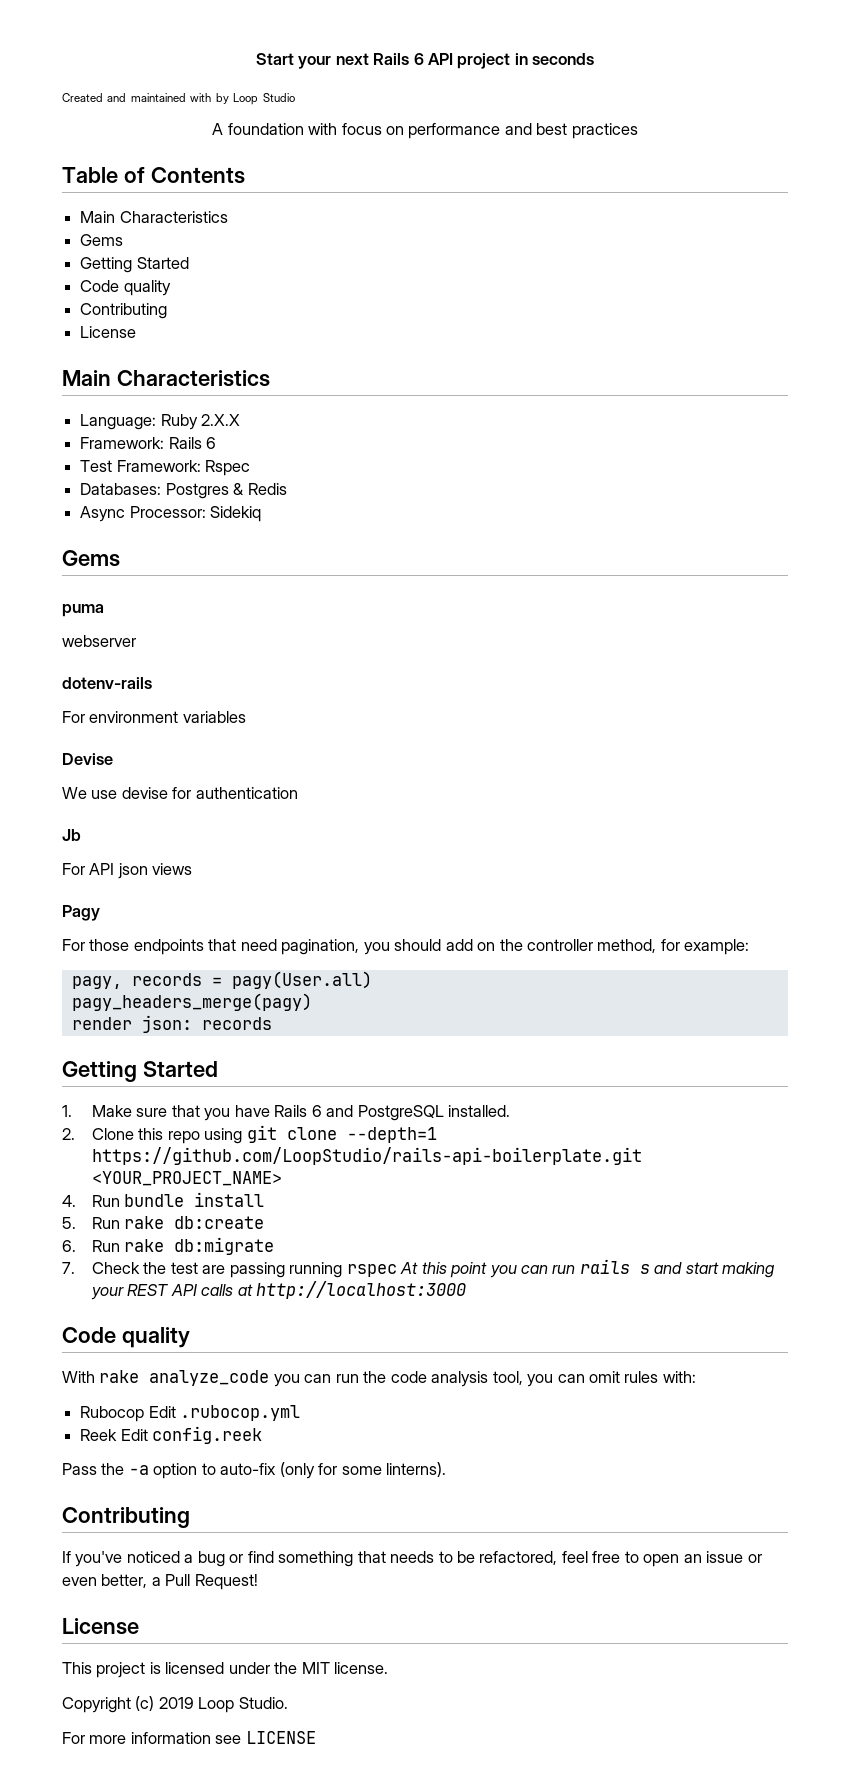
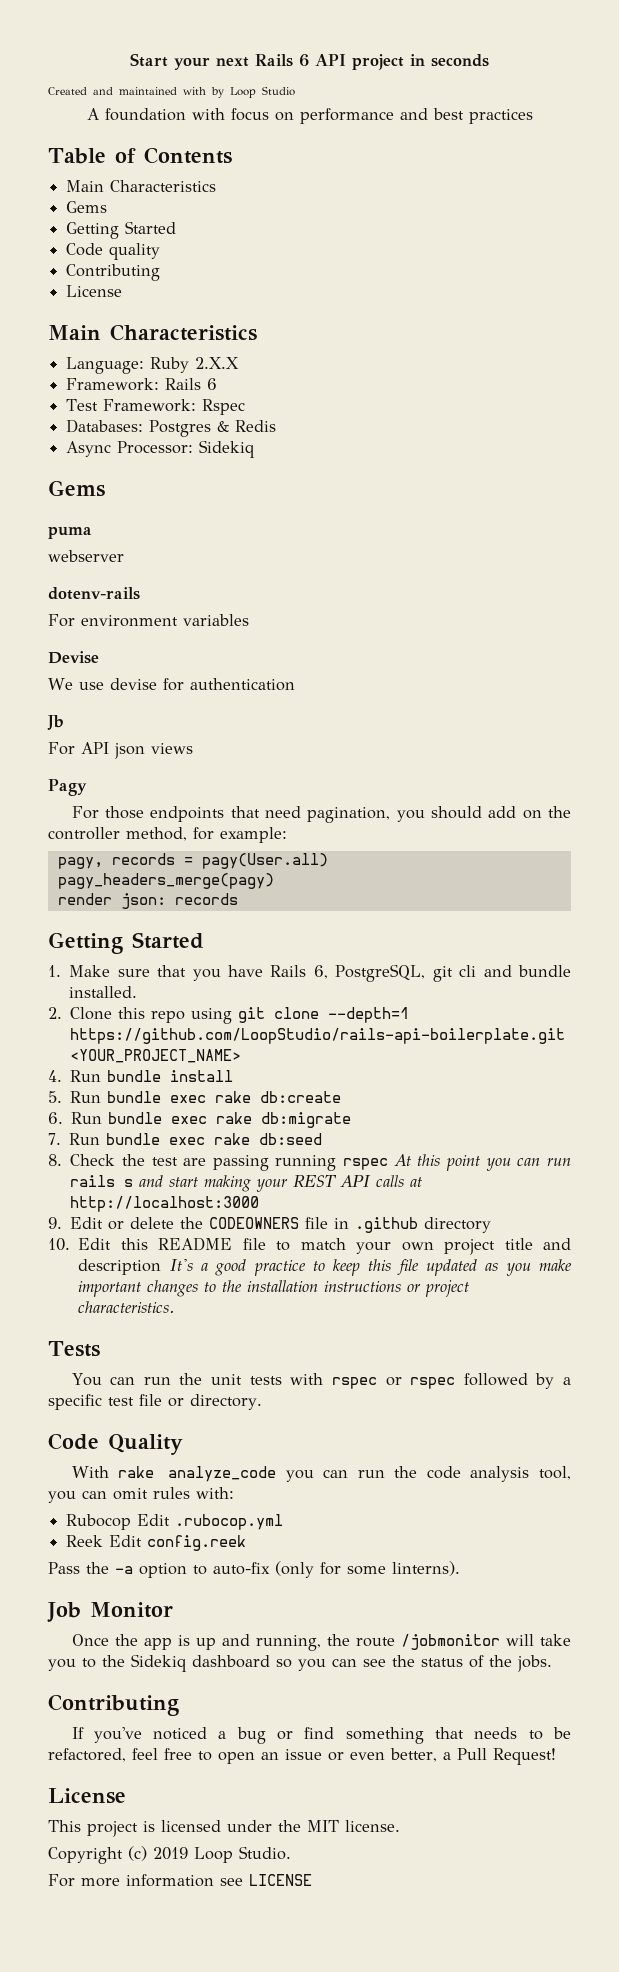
[311,1105,444,1121] 6 and PostgreSQL -> [313,964,571,982] 6, PostgreSQL, git cli and bundle
(120, 1223) none -> [107,1091,207,1103] bundle exec
(120, 1246) none -> [108,1112,208,1124] bundle exec
(75, 1268) none -> [69,1133,323,1145] [48,1154,62,1166] Run bundle exec rake db:seed // 8.
[62,1327,190,1348] // Code quality -> [48,1217,492,1233] [48,1237,572,1255] [78,1259,572,1276] [78,1280,470,1297] [78,1301,176,1313] [48,1341,100,1357] [71,1373,571,1389] [48,1394,262,1410] [48,1433,183,1455] // 9. Edit or delete the CODEOWNERS file in .github directory // 10. Edit this README file to match your own project title and description It's a good practice to keep this file updated as you make important changes to the installation instructions or project characteristics. // Tests // You can run the unit tests with rspec or rspec followed by a specific test file or directory. // Code Quality
(447, 1469) none -> [47,1602,173,1622] [71,1634,572,1651] [48,1654,552,1672] // Job Monitor // Once the app is up and running, the route /jobmonitor will take you to the Sidekiq dashboard so you can see the status of the jobs.

